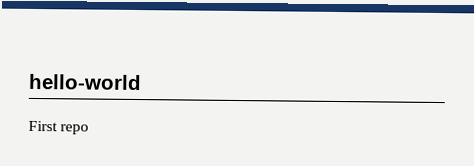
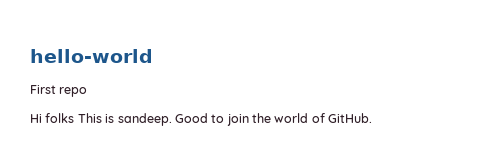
(90, 129) none -> [30,113,373,126] // Hi folks This is sandeep. Good to join the world of GitHub.

